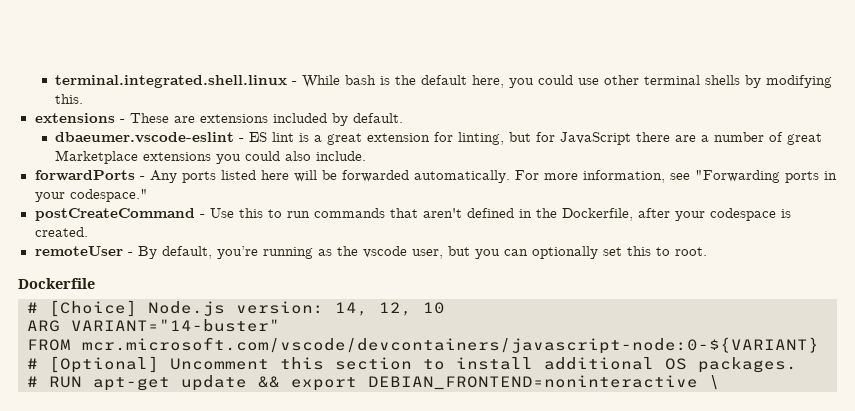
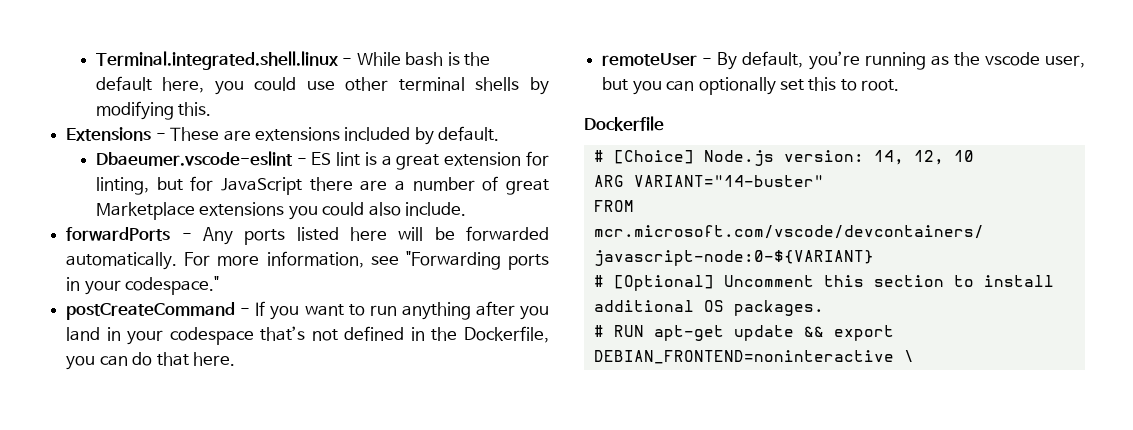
[55,75,288,88] terminal.integrated.shell.linux -> [95,51,338,70] Terminal.integrated.shell.linux
[34,113,115,123] extensions -> [66,127,152,141] Extensions
[55,132,235,143] dbaeumer.vscode-eslint -> [95,151,293,166] Dbaeumer.vscode-eslint
[209,208,791,221] [34,227,88,237] Use this to run commands that aren't defined in the Dockerfile, after your codespace is created. -> [255,301,550,320] [66,326,549,345] [66,352,235,370] If you want to run anything after you land in your codespace that’s not defined in the Dockerfile, you can do that here.

